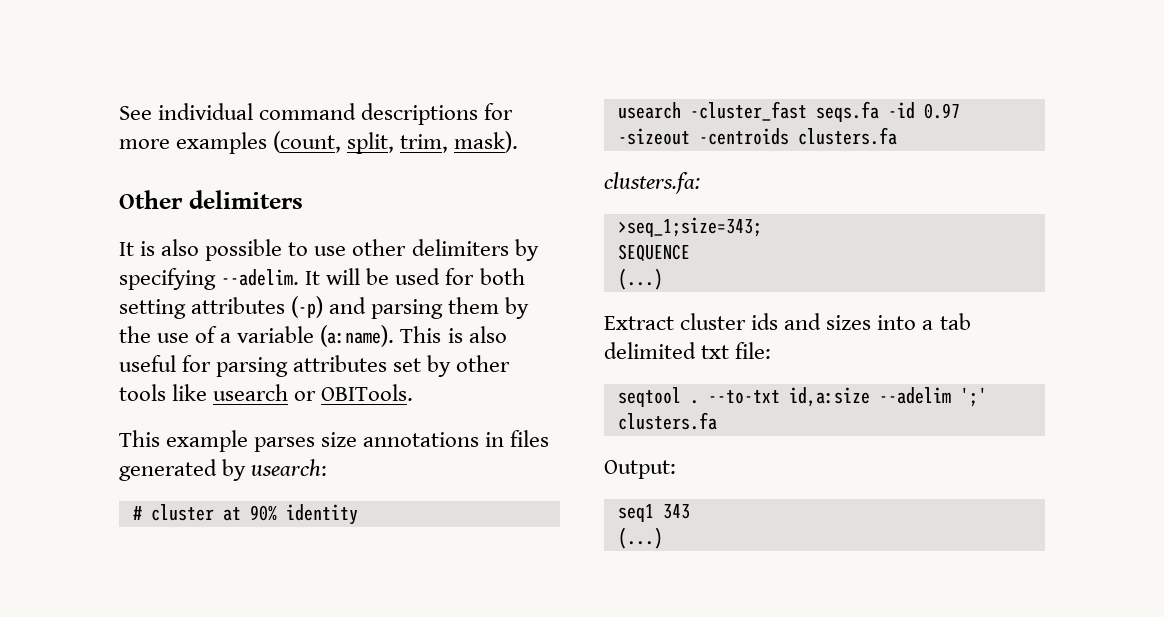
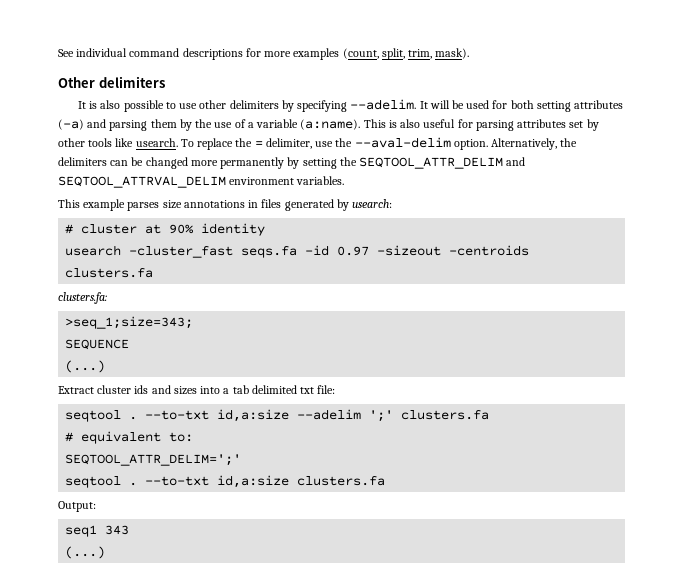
[291,296,324,318] (-p) -> [58,119,84,130] (-a)
[213,384,414,401] usearch or OBITools. -> [135,137,578,150] [58,157,526,169] [58,176,345,188] usearch. To replace the = delimiter, use the --aval-delim option. Alternatively, the delimiters can be changed more permanently by setting the SEQTOOL_ATTR_DELIM and SEQTOOL_ATTRVAL_DELIM environment variables.
(717, 421) none -> [65,431,194,444] [65,454,242,466] [65,475,386,488] // # equivalent to: // SEQTOOL_ATTR_DELIM=';' // seqtool . --to-txt id,a:size clusters.fa

